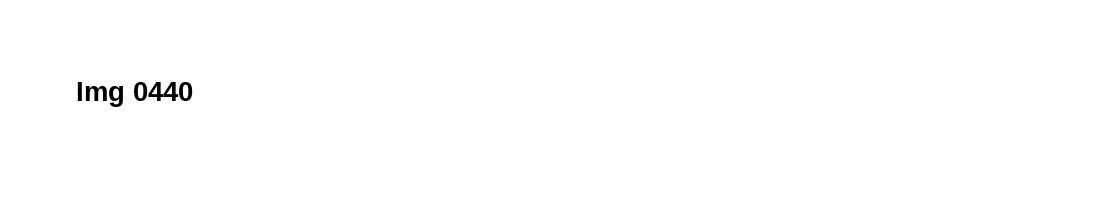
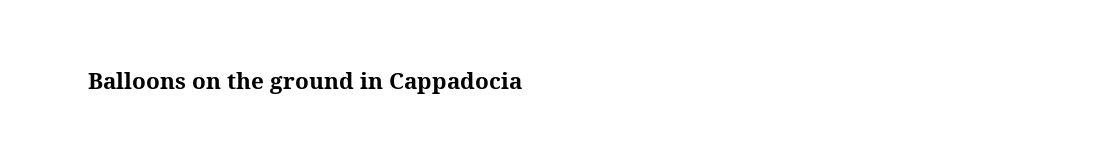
[76,82,193,107] Img 0440 -> [88,72,523,94] Balloons on the ground in Cappadocia

